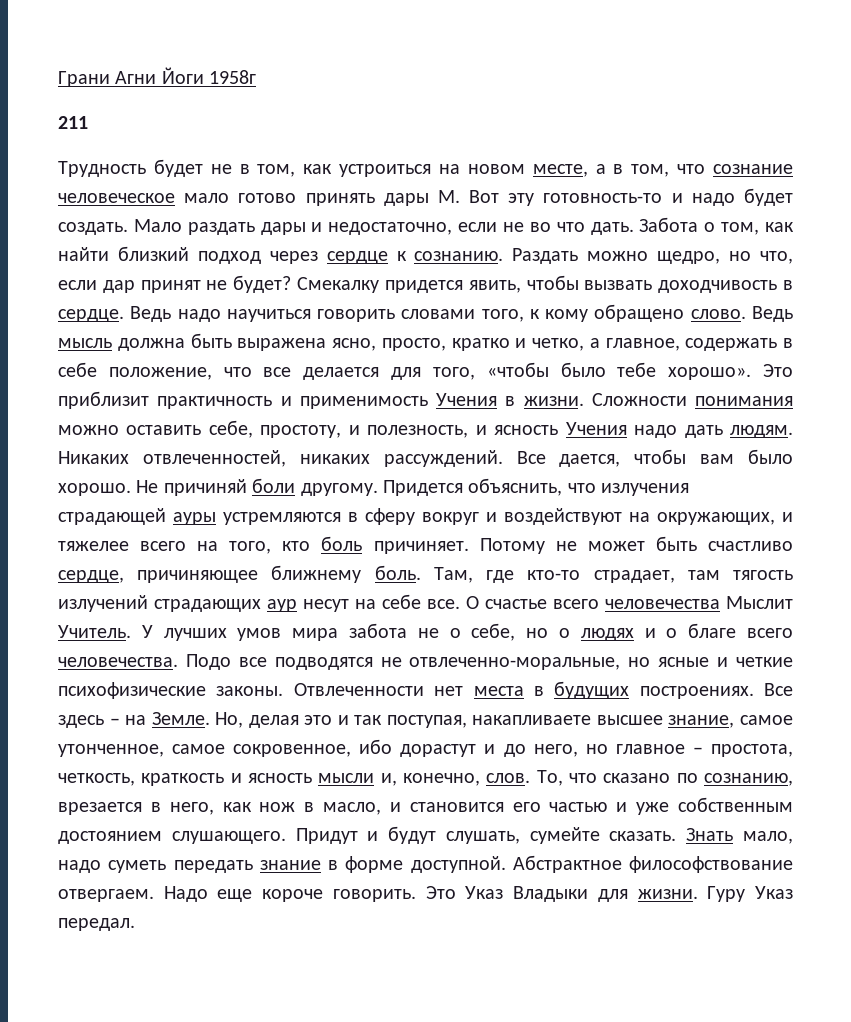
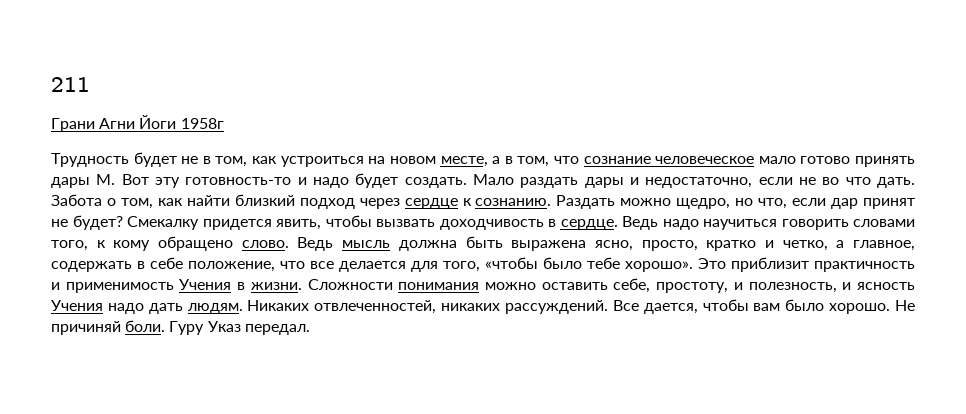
(58, 79) none -> [51,77,90,92] 211 //
[58,116,88,129] // 211 -> (224, 123) none
[252,478,690,496] [58,508,793,525] [58,536,794,554] [58,565,793,583] [58,594,793,612] [58,623,793,641] [58,654,794,670] [58,681,793,699] [58,712,794,728] [58,739,794,757] [58,770,793,786] [58,797,793,815] [58,826,794,844] [58,855,793,873] [58,886,698,902] боли другому. Придется объяснить, что излучения страдающей ауры устремляются в сферу вокруг и воздействуют на окружающих, и тяжелее всего на того, кто боль причиняет. Потому не может быть счастливо сердце, причиняющее ближнему боль. Там, где кто-то страдает, там тягость излучений страдающих аур несут на себе все. О счастье всего человечества Мыслит Учитель. У лучших умов мира забота не о себе, но о людях и о благе всего человечества. Подо все подводятся не отвлеченно-моральные, но ясные и четкие психофизические законы. Отвлеченности нет места в будущих построениях. Все здесь – на Земле. Но, делая это и так поступая, накапливаете высшее знание, самое утонченное, самое сокровенное, ибо дорастут и до него, но главное – простота, четкость, краткость и ясность мысли и, конечно, слов. То, что сказано по сознанию, врезается в него, как нож в масло, и становится его частью и уже собственным достоянием слушающего. Придут и будут слушать, сумейте сказать. Знать мало, надо суметь передать знание в форме доступной. Абстрактное философствование отвергаем. Надо еще короче говорить. Это Указ Владыки для жизни. -> [125,320,166,332] боли.

